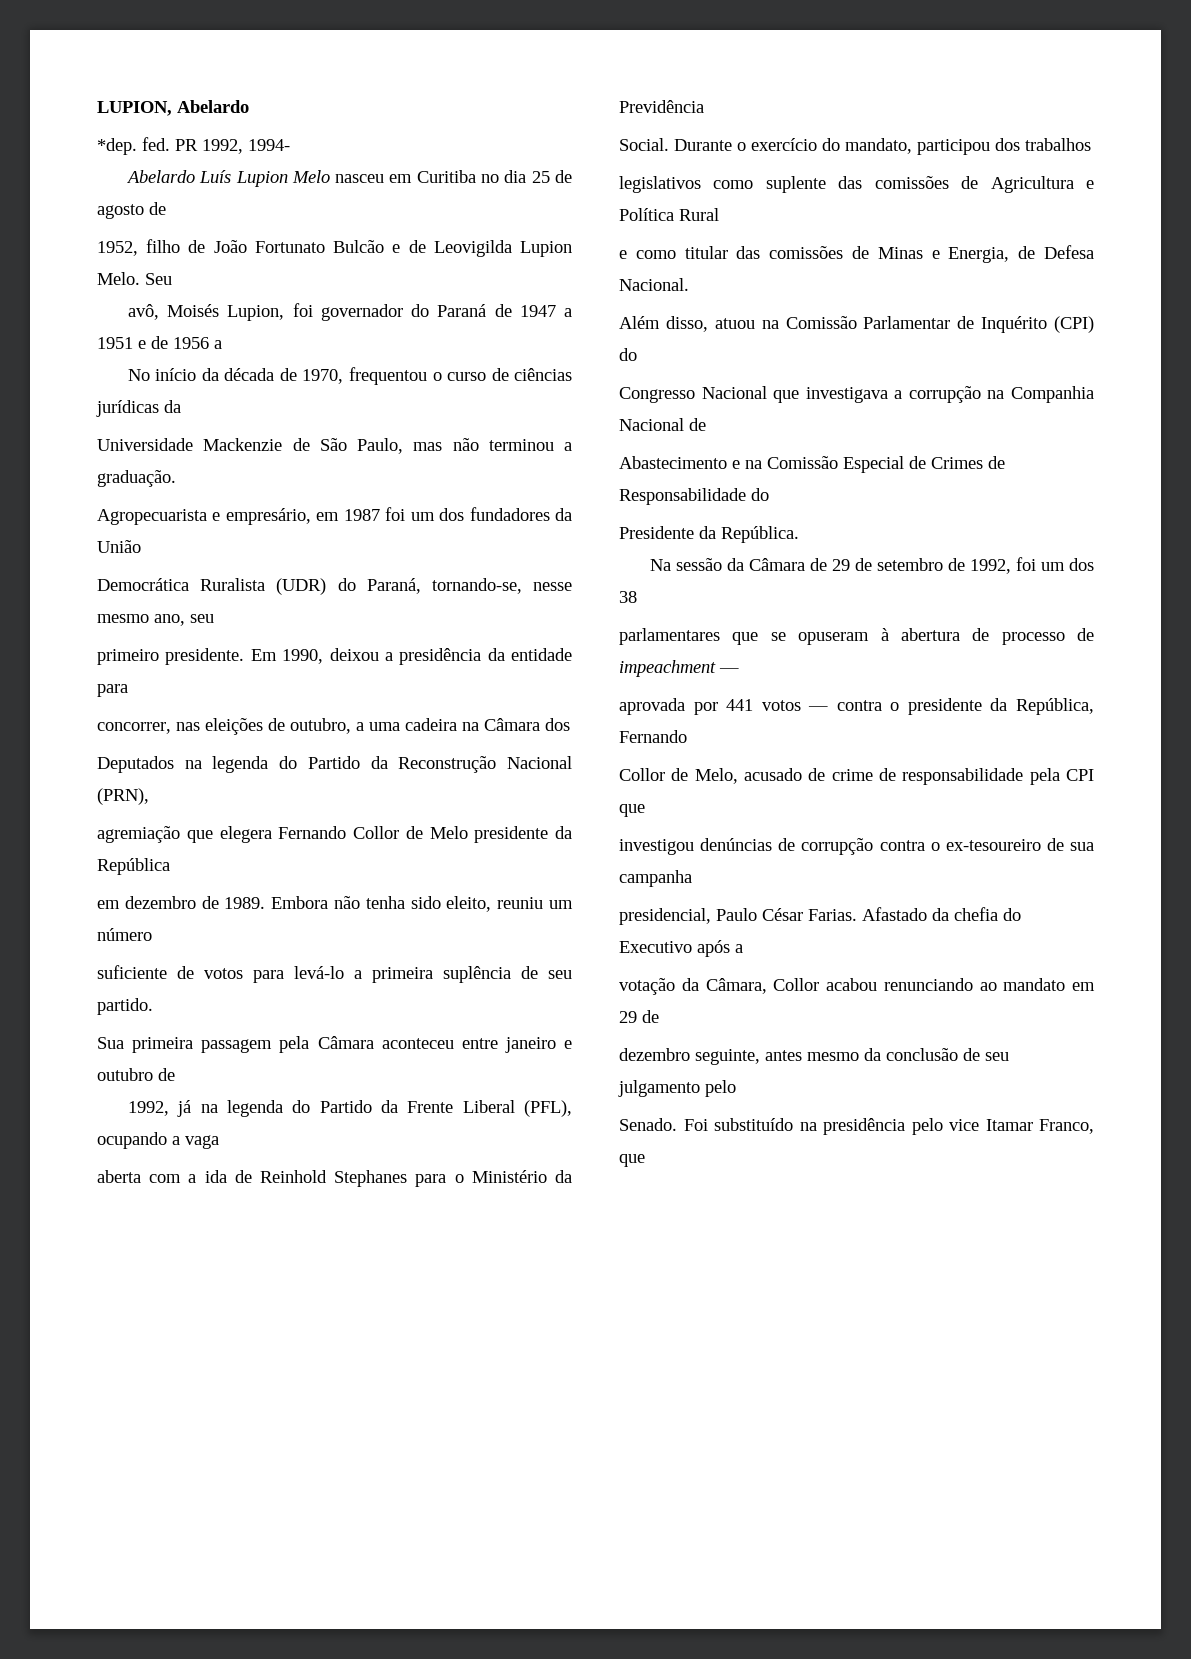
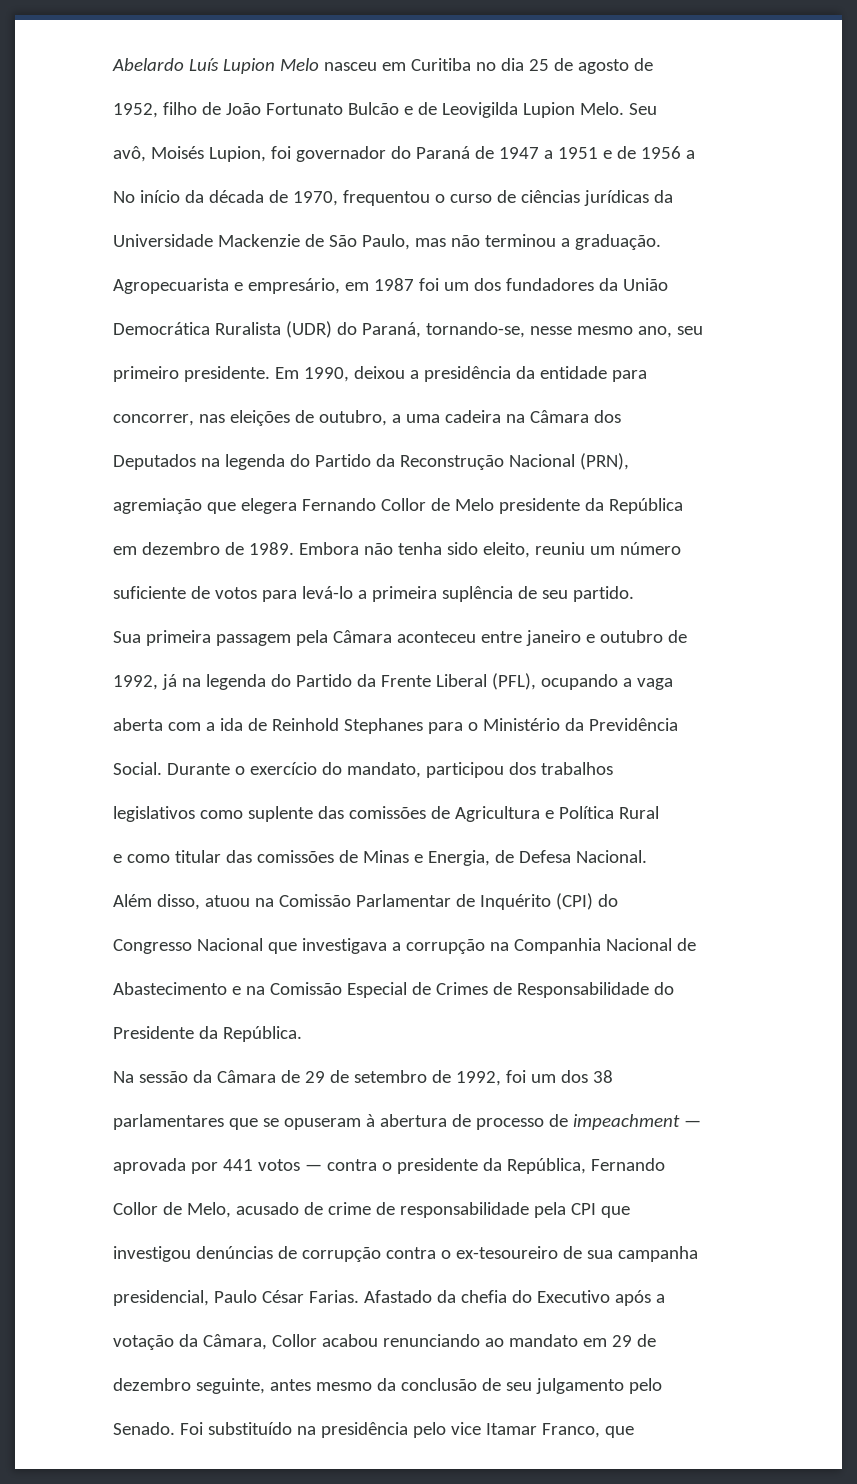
[97,100,249,116] [97,137,290,155] LUPION, Abelardo // *dep. fed. PR 1992, 1994- // -> (112, 64) none

